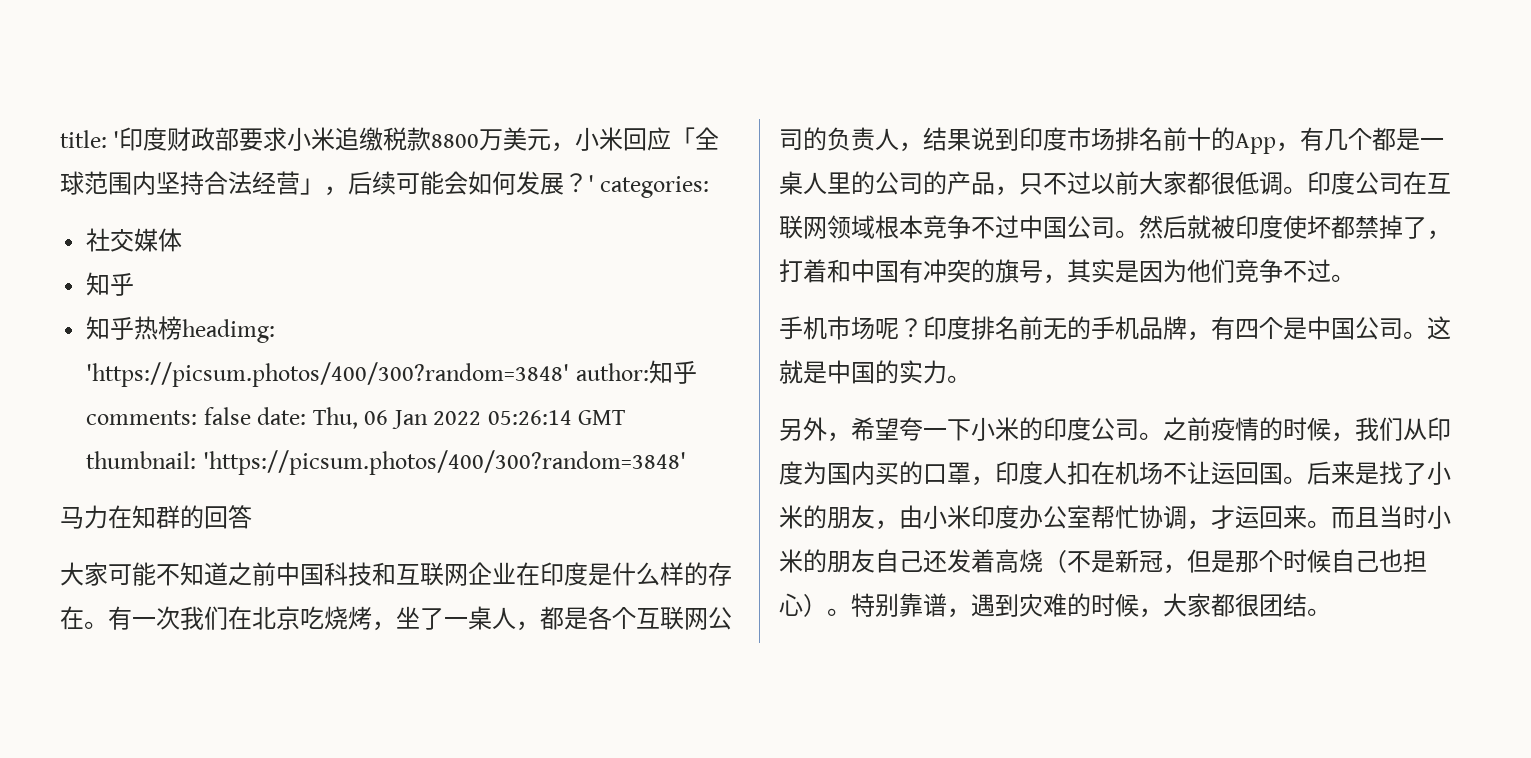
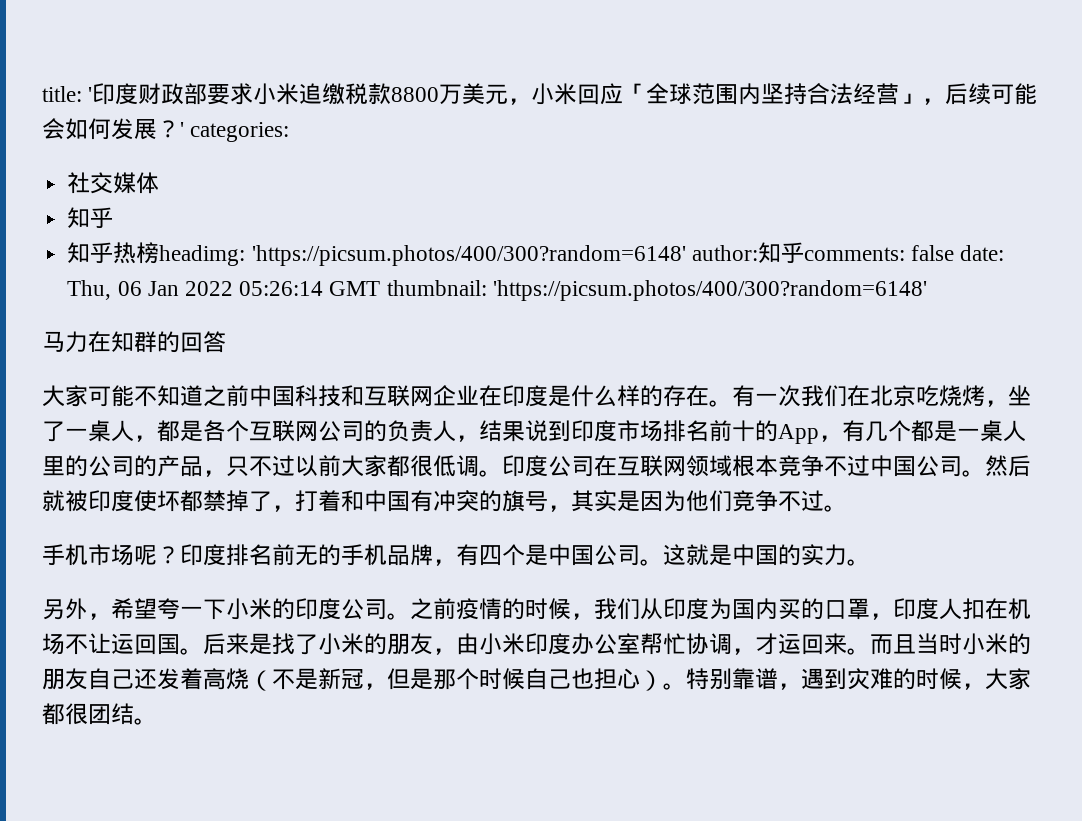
[86,362,570,387] 'https://picsum.photos/400/300?random=3848' -> [251,245,686,266] 'https://picsum.photos/400/300?random=6148'
[202,450,686,475] 'https://picsum.photos/400/300?random=3848' -> [492,280,927,301] 'https://picsum.photos/400/300?random=6148'

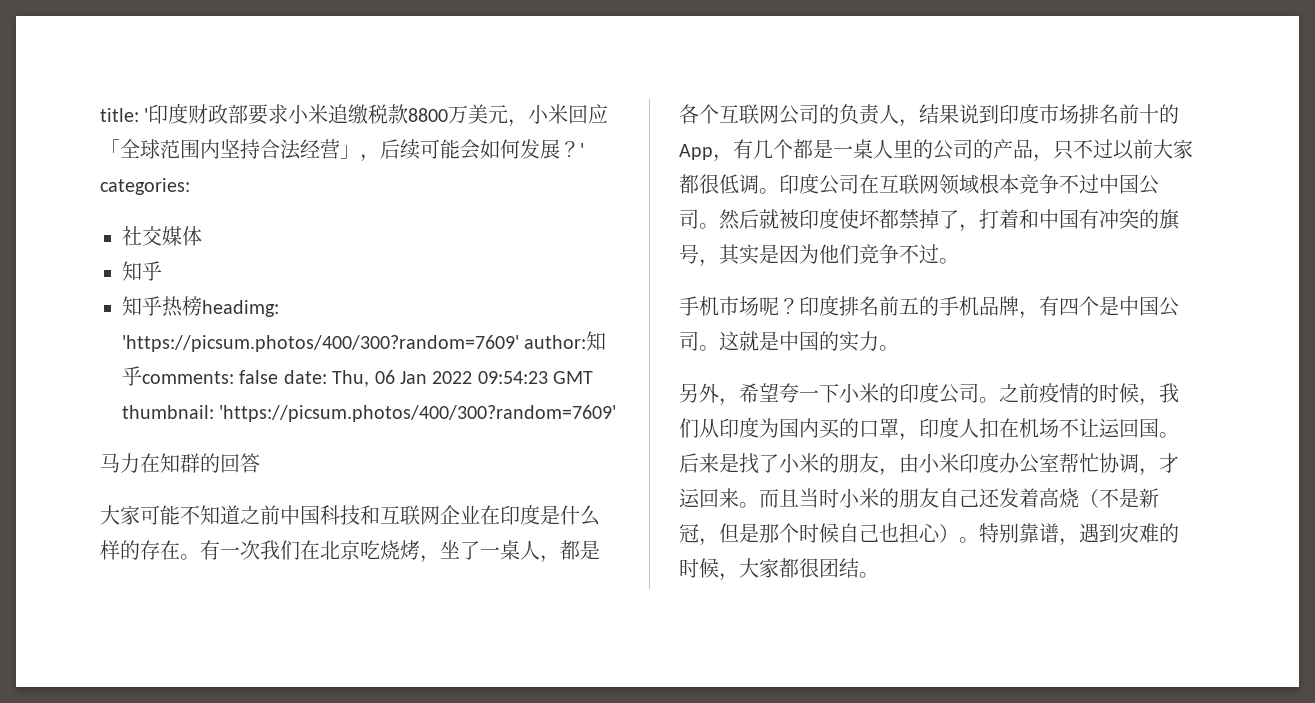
[251,245,686,266] 'https://picsum.photos/400/300?random=6148' -> [122,335,519,352] 'https://picsum.photos/400/300?random=7609'
[239,281,324,296] 05:26:14 -> [477,371,548,384] 09:54:23
[492,280,927,301] 'https://picsum.photos/400/300?random=6148' -> [219,405,617,422] 'https://picsum.photos/400/300?random=7609'
[295,545,318,566] 无 -> [899,297,919,314] 五

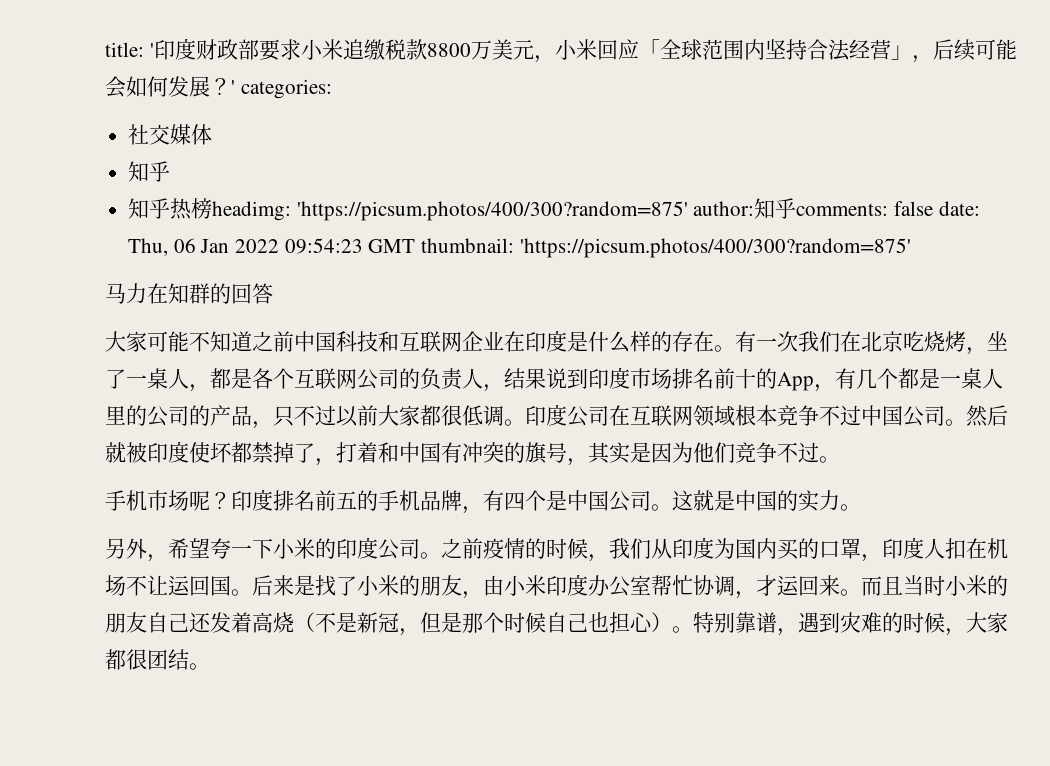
[122,335,519,352] 'https://picsum.photos/400/300?random=7609' -> [296,201,688,221] 'https://picsum.photos/400/300?random=875'
[219,405,617,422] 'https://picsum.photos/400/300?random=7609' -> [519,238,911,258] 'https://picsum.photos/400/300?random=875'

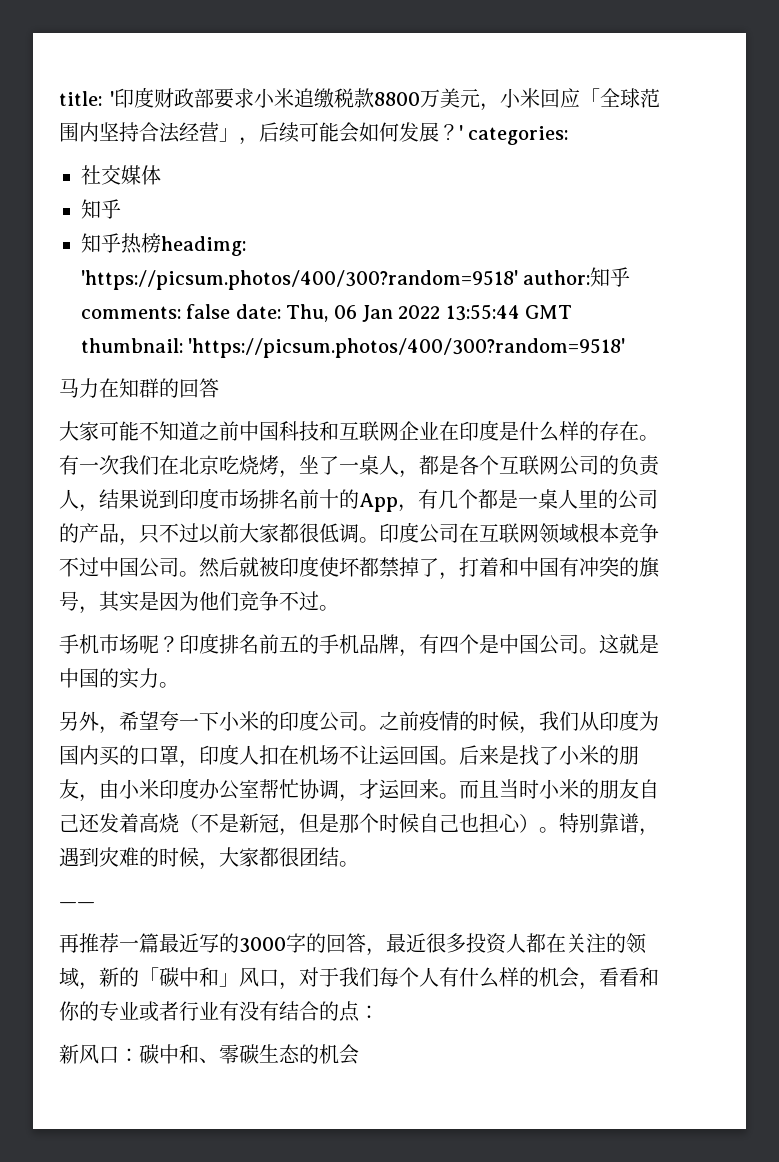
[296,201,688,221] 'https://picsum.photos/400/300?random=875' -> [81,270,518,290] 'https://picsum.photos/400/300?random=9518'
[284,238,363,254] 09:54:23 -> [445,304,520,321] 13:55:44
[519,238,911,258] 'https://picsum.photos/400/300?random=875' -> [188,338,626,358] 'https://picsum.photos/400/300?random=9518'
(210, 666) none -> [59,902,95,908] [59,933,647,956] [59,967,659,990] [59,1001,379,1022] [59,1044,359,1065] // —— // 再推荐一篇最近写的3000字的回答，最近很多投资人都在关注的领域，新的「碳中和」风口，对于我们每个人有什么样的机会，看看和你的专业或者行业有没有结合的点： // 新风口：碳中和、零碳生态的机会

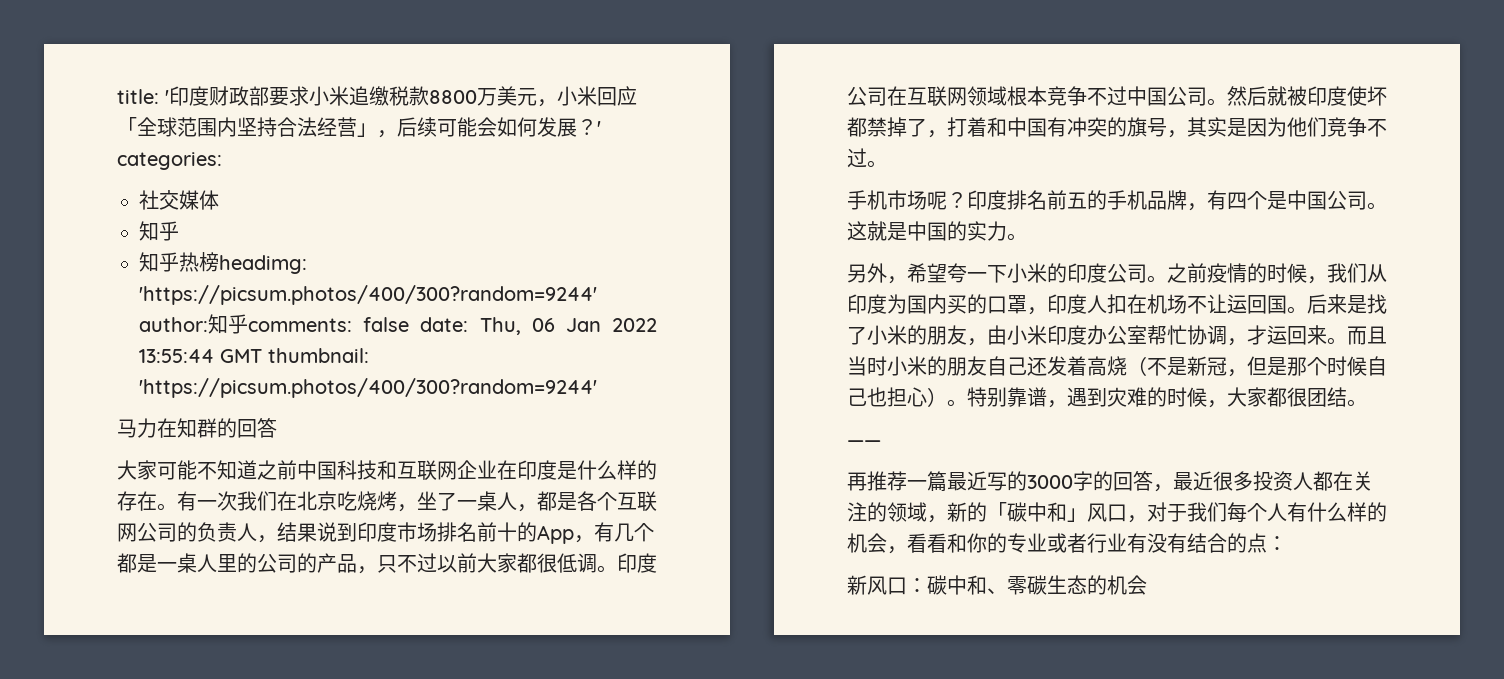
[81,270,518,290] 'https://picsum.photos/400/300?random=9518' -> [139,285,597,305] 'https://picsum.photos/400/300?random=9244'
[188,338,626,358] 'https://picsum.photos/400/300?random=9518' -> [139,378,597,398] 'https://picsum.photos/400/300?random=9244'

